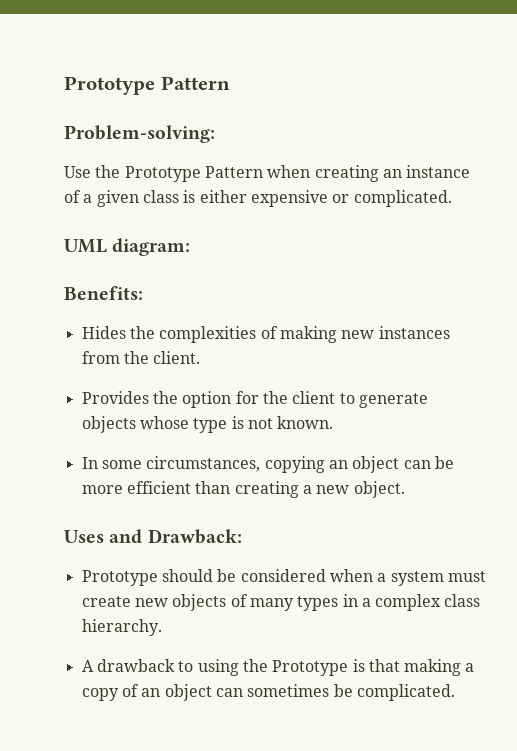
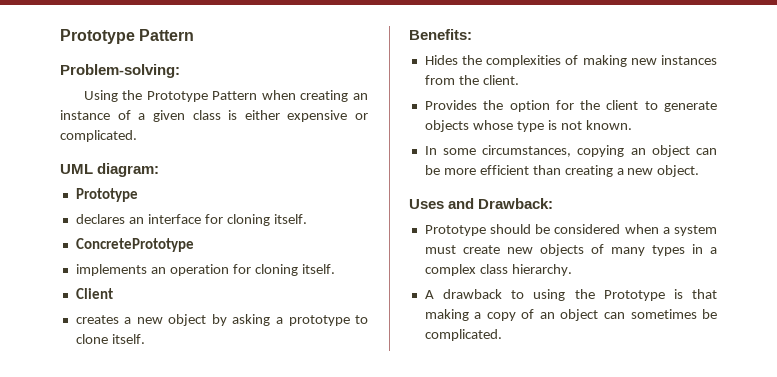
[64,166,91,178] Use -> [83,90,118,102] Using
(191, 247) none -> [75,188,138,202] [75,214,307,226] [75,238,194,252] [75,264,335,276] [75,288,113,299] [75,314,368,326] [75,334,145,344] // Prototype // declares an interface for cloning itself. // ConcretePrototype // implements an operation for cloning itself. // Client // creates a new object by asking a prototype to clone itself.

